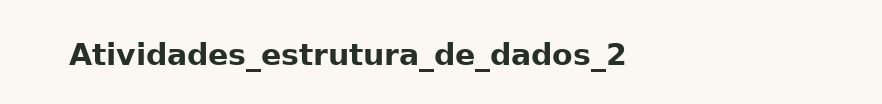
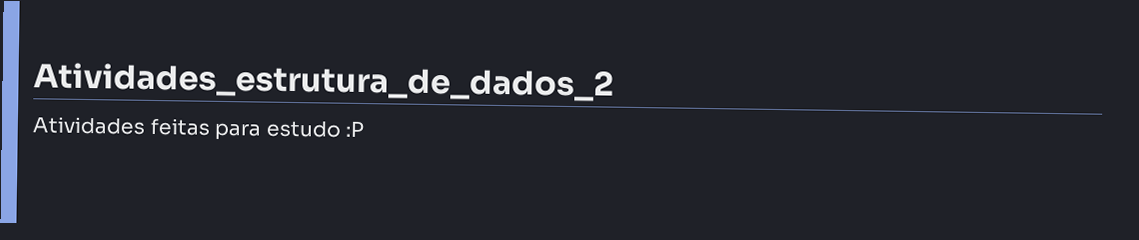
(627, 57) none -> [32,116,365,141] // Atividades feitas para estudo :P

